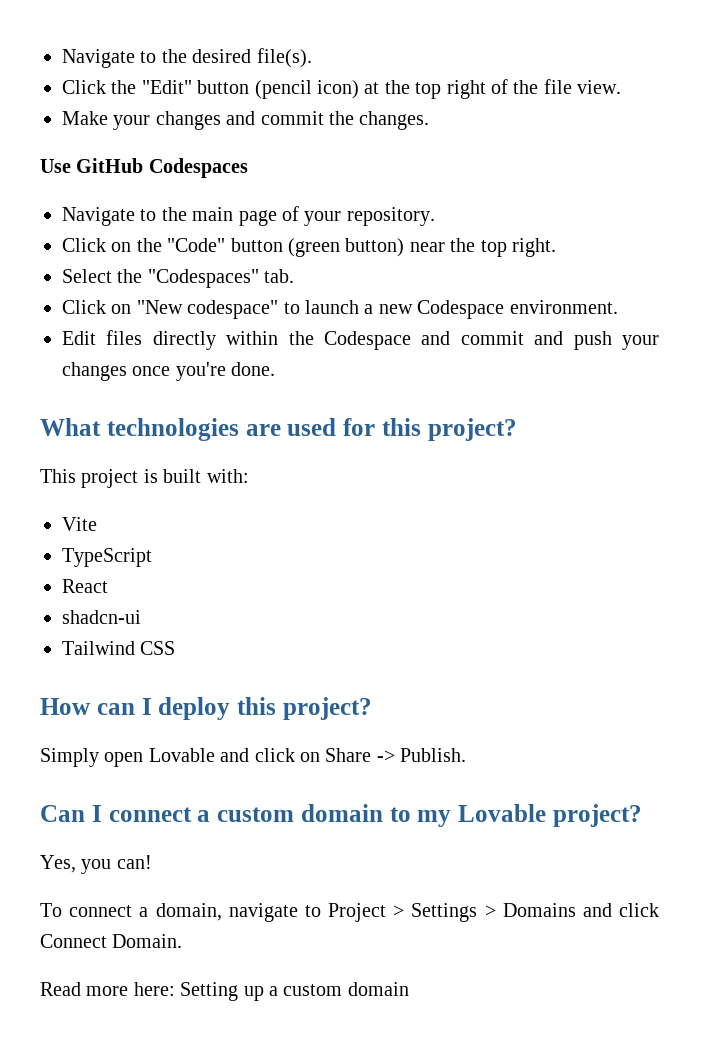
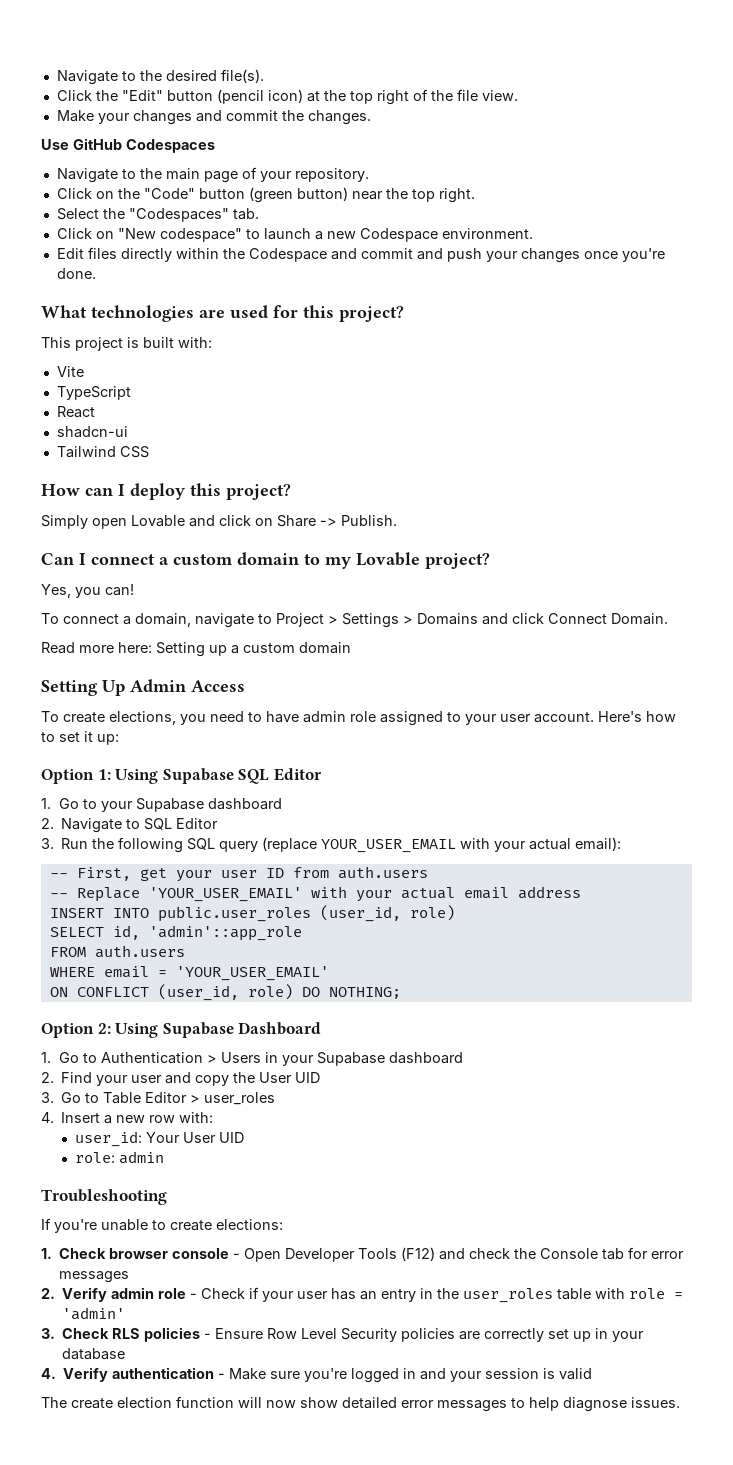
(409, 989) none -> [41,679,245,696] [41,711,676,726] [41,731,119,745] [41,768,322,784] [41,798,283,812] [41,818,219,833] [41,837,622,853] [49,866,428,882] [49,886,581,902] [49,905,455,922] [49,925,302,941] [49,945,185,958] [49,966,329,981] [49,984,401,1001] [41,1022,322,1038] [41,1052,464,1066] [41,1072,321,1086] [41,1092,276,1105] [41,1112,214,1124] [75,1131,245,1147] [75,1151,165,1164] [41,1189,167,1205] [41,1218,283,1233] [41,1247,685,1262] [59,1271,130,1283] [41,1287,684,1303] [62,1307,126,1320] [41,1327,645,1342] [62,1348,126,1360] [41,1367,593,1383] [41,1396,680,1412] // Setting Up Admin Access // To create elections, you need to have admin role assigned to your user account. Here's how to set it up: // Option 1: Using Supabase SQL Editor // 1. Go to your Supabase dashboard // 2. Navigate to SQL Editor // 3. Run the following SQL query (replace YOUR_USER_EMAIL with your actual email): // -- First, get your user ID from auth.users // -- Replace 'YOUR_USER_EMAIL' with your actual email address // INSERT INTO public.user_roles (user_id, role) // SELECT id, 'admin'::app_role // FROM auth.users // WHERE email = 'YOUR_USER_EMAIL' // ON CONFLICT (user_id, role) DO NOTHING; // Option 2: Using Supabase Dashboard // 1. Go to Authentication > Users in your Supabase dashboard // 2. Find your user and copy the User UID // 3. Go to Table Editor > user_roles // 4. Insert a new row with: // user_id: Your User UID // role: admin // Troubleshooting // If you're unable to create elections: // 1. Check browser console - Open Developer Tools (F12) and check the Console tab for error messages // 2. Verify admin role - Check if your user has an entry in the user_roles table with role = 'admin' // 3. Check RLS policies - Ensure Row Level Security policies are correctly set up in your database // 4. Verify authentication - Make sure you're logged in and your session is valid // The create election function will now show detailed error messages to help diagnose issues.

